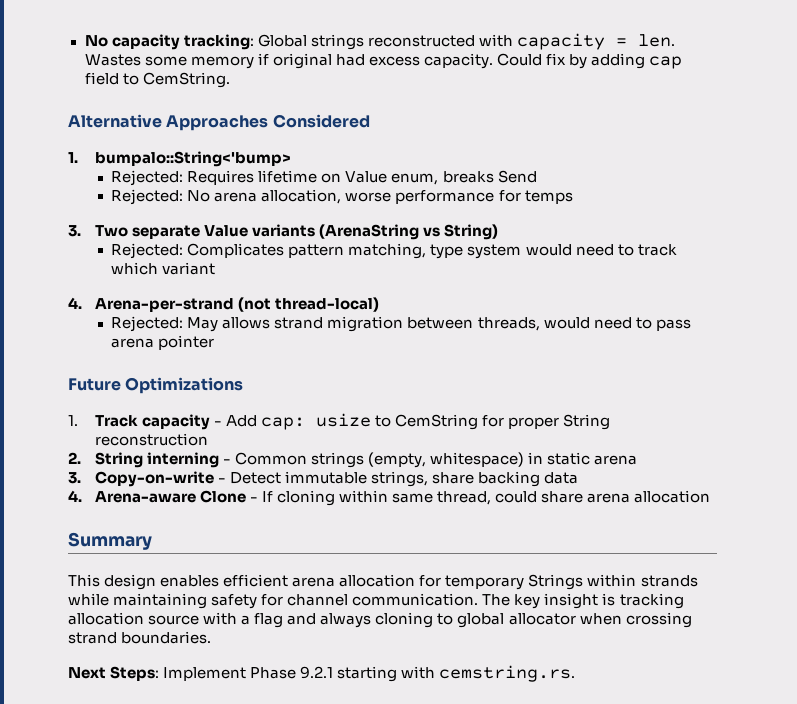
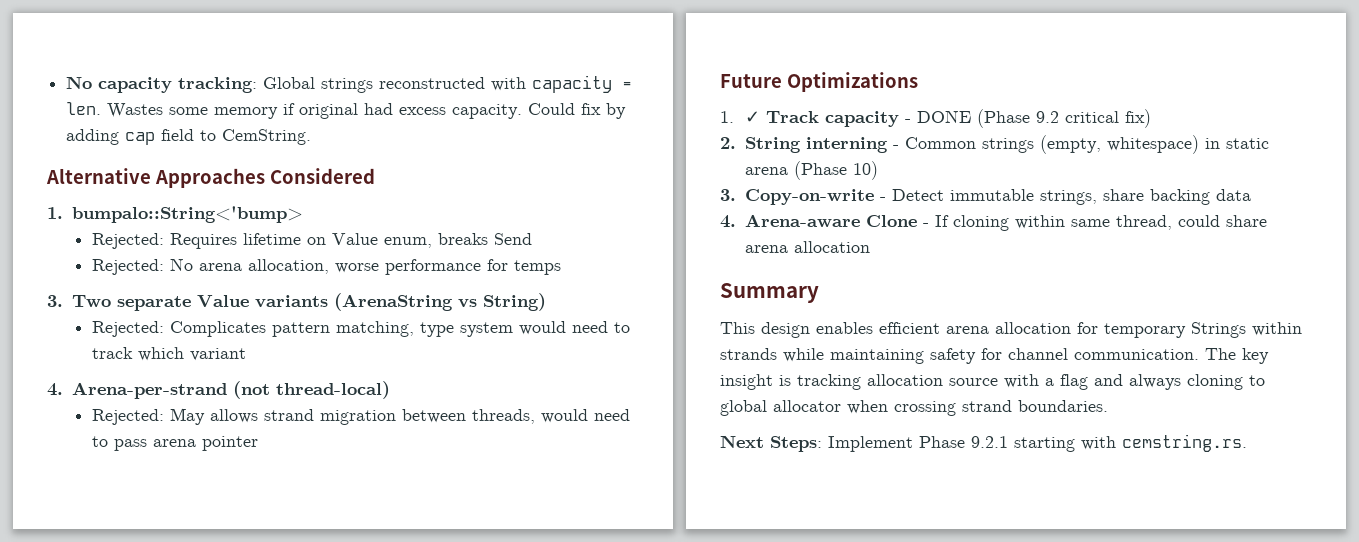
(78, 420) none -> [745,111,761,123] ✓
[225,413,611,430] [94,433,208,446] Add cap: usize to CemString for proper String reconstruction -> [917,109,1152,128] DONE (Phase 9.2 critical fix)
(638, 460) none -> [794,161,879,180] (Phase 10)

